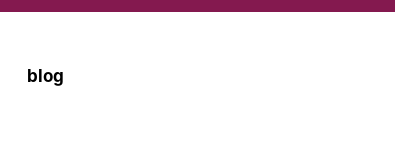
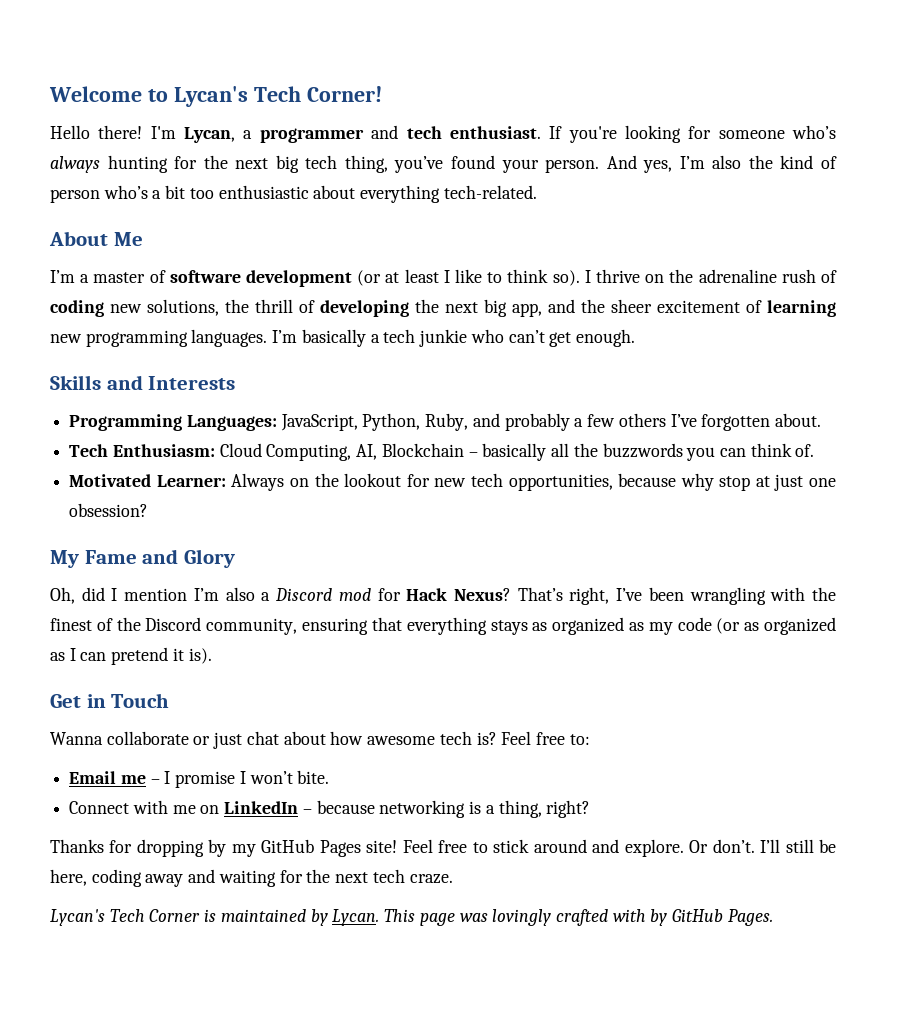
[27,69,64,86] blog -> [49,86,382,107] [50,125,837,143] [50,155,837,173] [50,185,537,203] [49,231,143,246] [50,269,838,287] [50,299,836,317] [50,329,635,347] [50,375,236,390] [69,413,821,431] [69,443,815,461] [69,473,837,491] [69,503,149,517] [50,549,235,568] [50,587,836,605] [50,617,836,635] [50,647,212,665] [50,693,170,708] [50,731,590,749] [69,770,330,788] [69,800,591,818] [50,839,837,857] [50,869,453,887] [50,909,773,926] Welcome to Lycan's Tech Corner! // Hello there! I'm Lycan, a programmer and tech enthusiast. If you're looking for someone who’s always hunting for the next big tech thing, you’ve found your person. And yes, I’m also the kind of person who’s a bit too enthusiastic about everything tech-related. // About Me // I’m a master of software development (or at least I like to think so). I thrive on the adrenaline rush of coding new solutions, the thrill of developing the next big app, and the sheer excitement of learning new programming languages. I’m basically a tech junkie who can’t get enough. // Skills and Interests // Programming Languages: JavaScript, Python, Ruby, and probably a few others I’ve forgotten about. // Tech Enthusiasm: Cloud Computing, AI, Blockchain – basically all the buzzwords you can think of. // Motivated Learner: Always on the lookout for new tech opportunities, because why stop at just one obsession? // My Fame and Glory // Oh, did I mention I’m also a Discord mod for Hack Nexus? That’s right, I’ve been wrangling with the finest of the Discord community, ensuring that everything stays as organized as my code (or as organized as I can pretend it is). // Get in Touch // Wanna collaborate or just chat about how awesome tech is? Feel free to: // Email me – I promise I won’t bite. // Connect with me on LinkedIn – because networking is a thing, right? // Thanks for dropping by my GitHub Pages site! Feel free to stick around and explore. Or don’t. I’ll still be here, coding away and waiting for the next tech craze. // Lycan's Tech Corner is maintained by Lycan. This page was lovingly crafted with by GitHub Pages.

